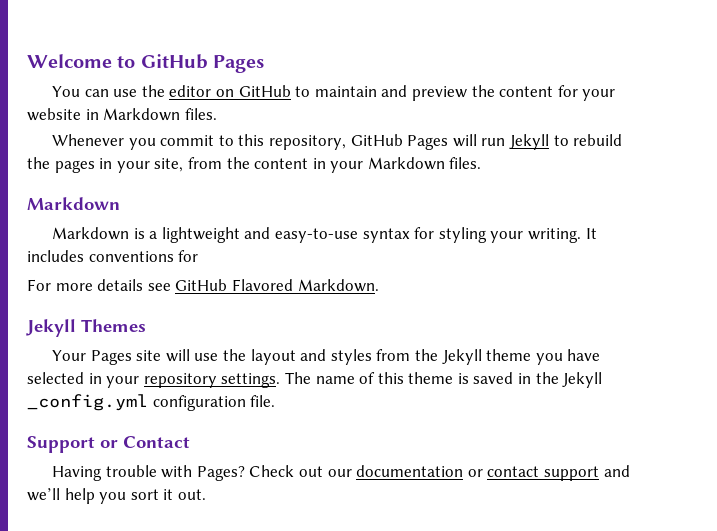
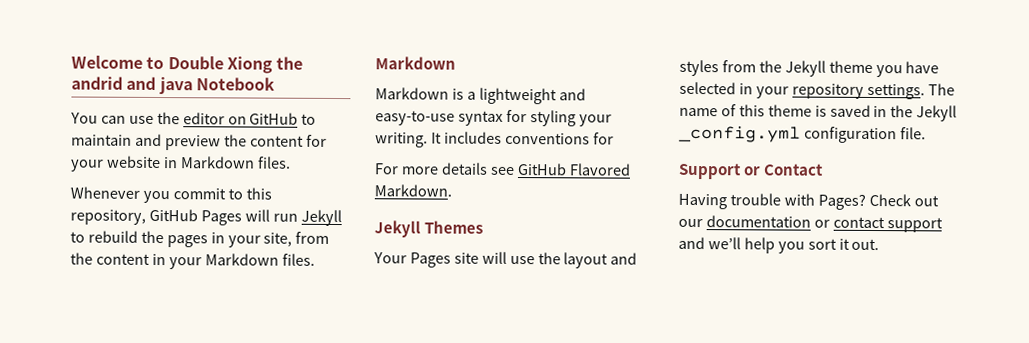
[140,54,265,73] GitHub Pages -> [167,56,304,74] [71,76,275,95] Double Xiong the andrid and java Notebook

